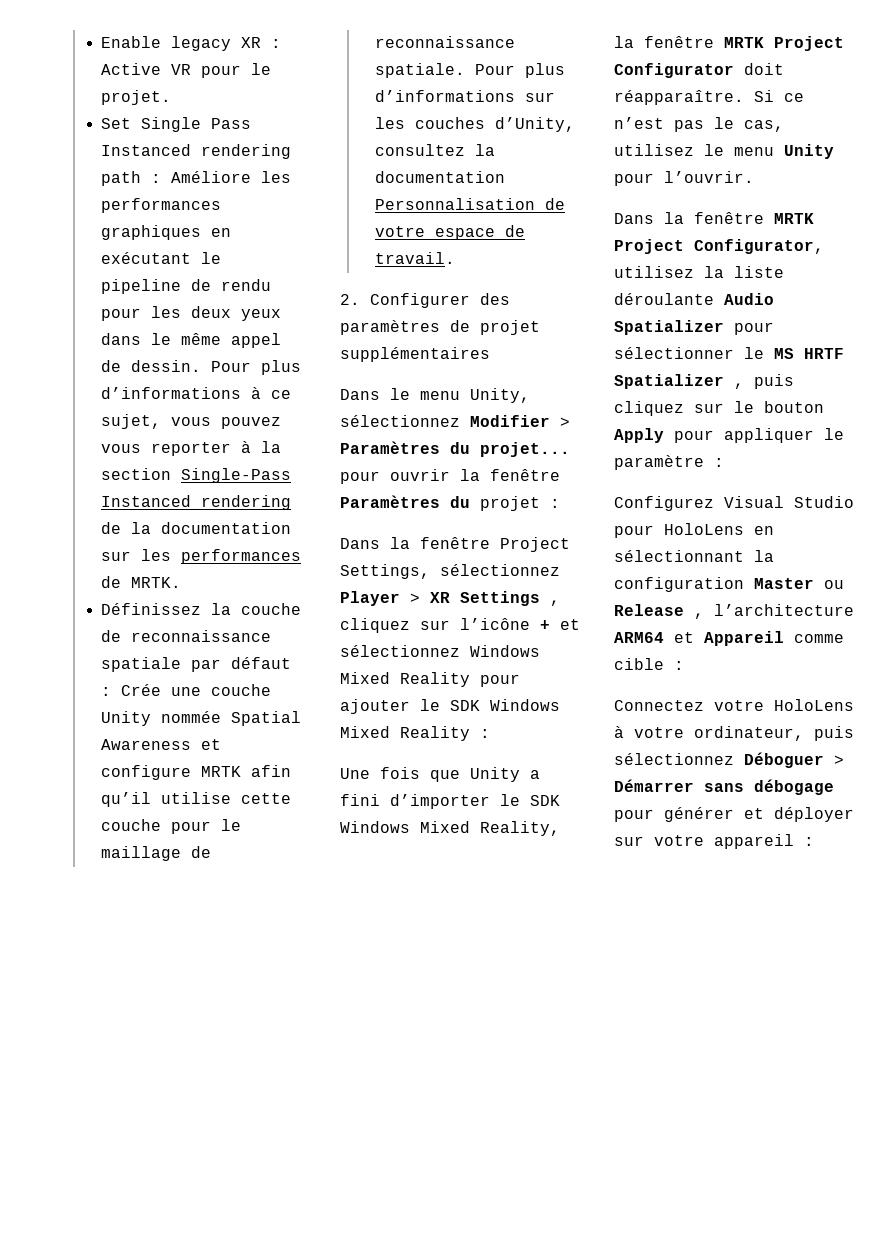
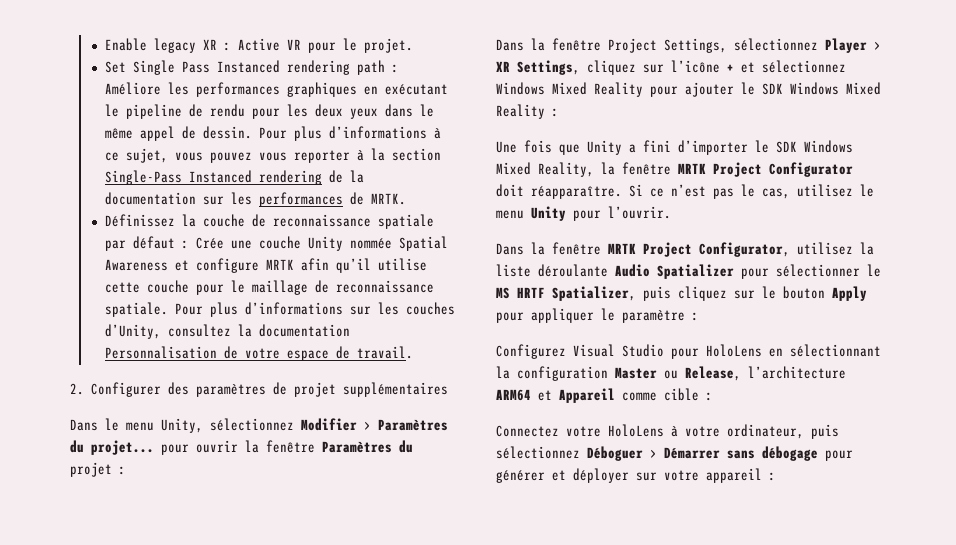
[460,591,560,606] Settings , -> [517,60,580,75] Settings,
[614,374,744,389] Spatializer , -> [552,286,636,301] Spatializer,
[614,604,704,619] Release , -> [685,366,741,381] Release,

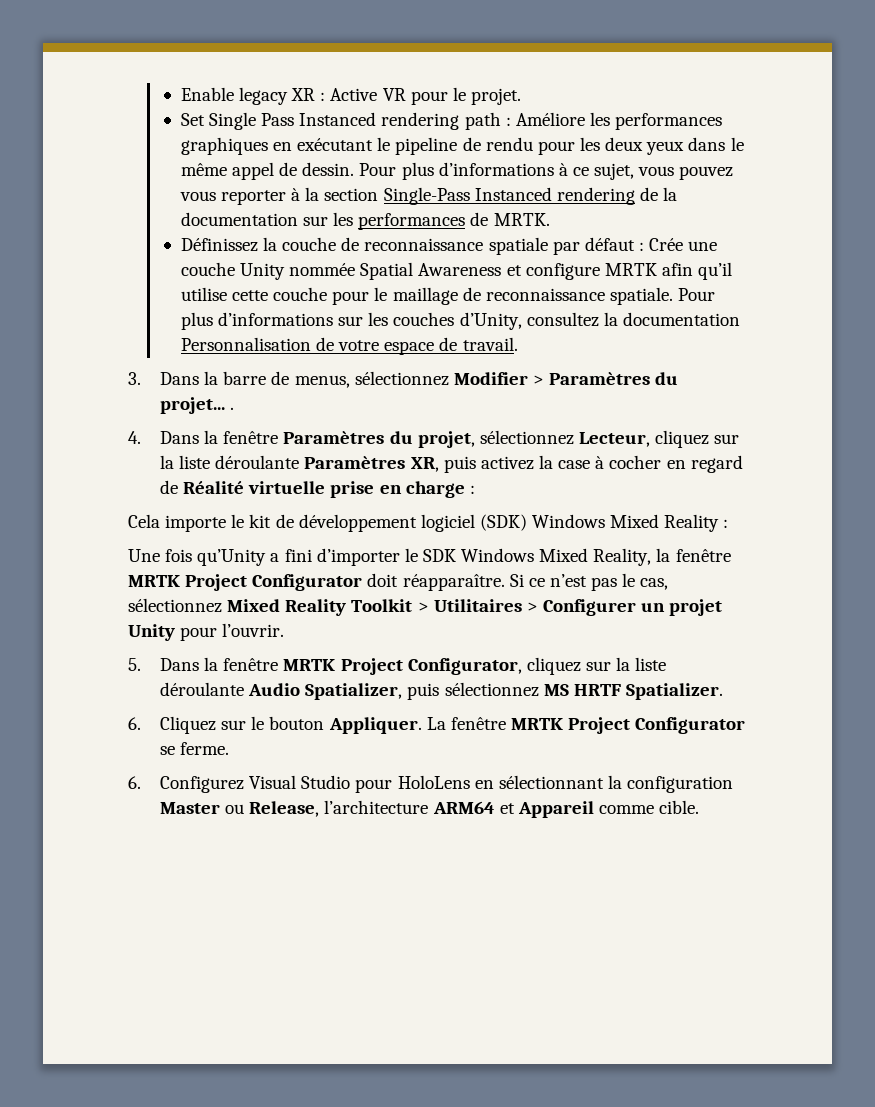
[70,382,448,397] [70,418,203,433] 2. Configurer des paramètres de projet supplémentaires // Dans le menu Unity, -> [128,371,350,388] 3. Dans la barre de menus,
[161,440,238,455] pour ouvrir -> [230,407,235,410] [128,431,200,444] . // 4. Dans
[70,462,126,477] [496,38,881,53] [496,60,846,75] [496,82,783,97] projet : // Dans la fenêtre Project Settings, sélectionnez Player > XR Settings, cliquez sur l’icône + et sélectionnez Windows Mixed Reality pour ajouter le SDK -> [417,430,740,448] [160,455,743,473] [160,480,475,498] [128,514,527,532] projet, sélectionnez Lecteur, cliquez sur la liste déroulante Paramètres XR, puis activez la case à cocher en regard de Réalité virtuelle prise en charge : // Cela importe le kit de développement logiciel (SDK)
[559,140,622,155] que Unity -> [197,549,267,566] qu’Unity
[797,184,874,197] [496,210,524,219] utilisez le menu -> [128,598,723,616] sélectionnez Mixed Reality Toolkit > Utilitaires > Configurer un projet
(671, 212) none -> [128,658,141,671] 5.
[797,242,853,255] utilisez -> [526,657,611,675] cliquez sur
[657,264,881,279] [496,286,867,301] [496,308,699,323] Spatializer pour sélectionner le MS HRTF Spatializer, puis cliquez sur le bouton Apply pour appliquer le paramètre : // -> [305,682,723,700] [128,716,746,734] [160,742,230,755] [128,776,141,789] Spatializer, puis sélectionnez MS HRTF Spatializer. // 6. Cliquez sur le bouton Appliquer. La fenêtre MRTK Project Configurator se ferme. // 6.
[664,388,713,401] [496,424,839,439] [496,446,853,461] [496,468,776,483] cible : // Connectez votre HoloLens à votre ordinateur, puis sélectionnez Déboguer > Démarrer sans débogage pour générer et déployer sur votre appareil : -> [659,800,700,814] cible.

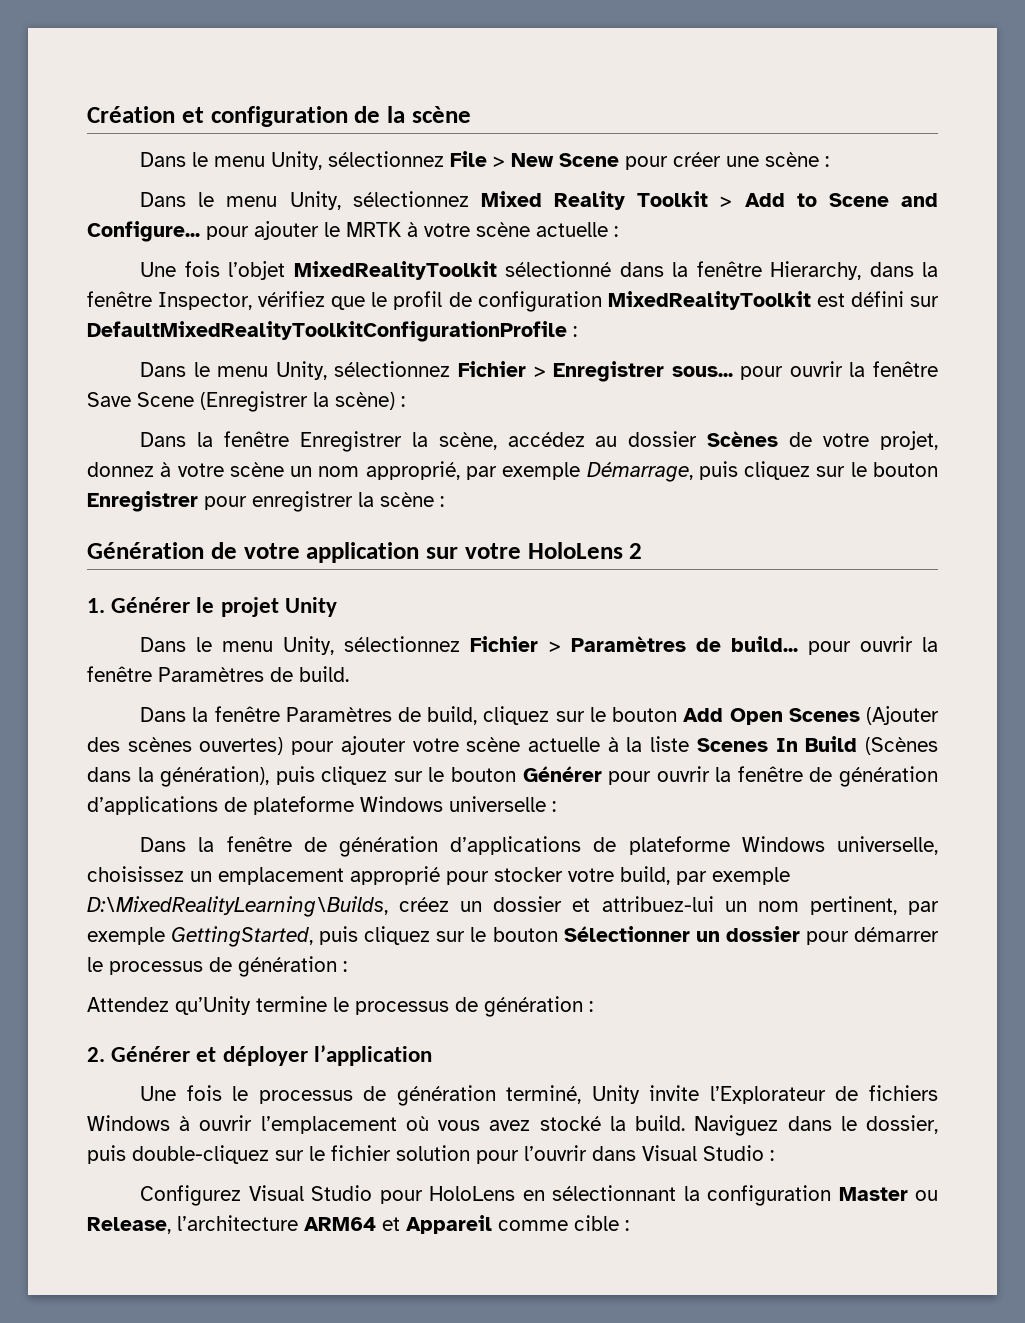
[180,87,522,105] [180,112,723,130] [180,137,744,155] [180,162,734,180] [179,187,678,205] [180,212,550,230] [180,237,718,255] [180,262,733,280] [180,287,716,305] [180,312,741,330] [180,337,518,355] [128,371,679,388] [160,397,235,414] [128,430,740,448] [160,455,743,473] [160,480,475,498] [128,514,729,532] [128,548,731,566] [128,573,669,591] Enable legacy XR : Active VR pour le projet. // Set Single Pass Instanced rendering path : Améliore les performances graphiques en exécutant le pipeline de rendu pour les deux yeux dans le même appel de dessin. Pour plus d’informations à ce sujet, vous pouvez vous reporter à la section Single-Pass Instanced rendering de la documentation sur les performances de MRTK. // Définissez la couche de reconnaissance spatiale par défaut : Crée une couche Unity nommée Spatial Awareness et configure MRTK afin qu’il utilise cette couche pour le maillage de reconnaissance spatiale. Pour plus d’informations sur les couches d’Unity, consultez la documentation Personnalisation de votre espace de travail. // 3. Dans la barre de menus, sélectionnez Modifier > Paramètres du projet... . // 4. Dans la fenêtre Paramètres du projet, sélectionnez Lecteur, cliquez sur la liste déroulante Paramètres XR, puis activez la case à cocher en regard de Réalité virtuelle prise en charge : // Cela importe le kit de développement logiciel (SDK) Windows Mixed Reality : // Une fois qu’Unity a fini d’importer le SDK Windows Mixed Reality, la fenêtre MRTK Project Configurator doit réapparaître. Si ce n’est pas le cas, -> [87,106,471,127] [140,151,830,170] [140,191,341,210] Création et configuration de la scène // Dans le menu Unity, sélectionnez File > New Scene pour créer une scène : // Dans le menu Unity,
[433,599,723,616] [128,623,285,641] [128,657,667,675] [160,682,723,700] [128,716,746,734] [160,742,230,755] [128,776,141,789] Utilitaires > Configurer un projet Unity pour l’ouvrir. // 5. Dans la fenêtre MRTK Project Configurator, cliquez sur la liste déroulante Audio Spatializer, puis sélectionnez MS HRTF Spatializer. // 6. Cliquez sur le bouton Appliquer. La fenêtre MRTK Project Configurator se ferme. // 6. -> [744,193,939,207] [87,221,618,242] [140,261,938,280] [87,291,939,312] [87,321,577,342] [140,361,938,382] [87,391,405,412] [140,431,939,452] [87,461,939,482] [87,491,444,512] [87,542,643,563] [87,597,337,617] [140,636,938,655] [87,666,349,682] [140,706,939,725] [87,736,938,755] [87,766,938,787] [87,796,556,815] [140,836,938,857] [87,866,790,885] [87,896,939,917] [87,926,939,947] [87,956,347,977] [87,996,593,1017] [87,1045,432,1066] [140,1085,938,1106] [87,1115,939,1136] [87,1145,774,1164] Add to Scene and Configure... pour ajouter le MRTK à votre scène actuelle : // Une fois l’objet MixedRealityToolkit sélectionné dans la fenêtre Hierarchy, dans la fenêtre Inspector, vérifiez que le profil de configuration MixedRealityToolkit est défini sur DefaultMixedRealityToolkitConfigurationProfile : // Dans le menu Unity, sélectionnez Fichier > Enregistrer sous... pour ouvrir la fenêtre Save Scene (Enregistrer la scène) : // Dans la fenêtre Enregistrer la scène, accédez au dossier Scènes de votre projet, donnez à votre scène un nom approprié, par exemple Démarrage, puis cliquez sur le bouton Enregistrer pour enregistrer la scène : // Génération de votre application sur votre HoloLens 2 // 1. Générer le projet Unity // Dans le menu Unity, sélectionnez Fichier > Paramètres de build... pour ouvrir la fenêtre Paramètres de build. // Dans la fenêtre Paramètres de build, cliquez sur le bouton Add Open Scenes (Ajouter des scènes ouvertes) pour ajouter votre scène actuelle à la liste Scenes In Build (Scènes dans la génération), puis cliquez sur le bouton Générer pour ouvrir la fenêtre de génération d’applications de plateforme Windows universelle : // Dans la fenêtre de génération d’applications de plateforme Windows universelle, choisissez un emplacement approprié pour stocker votre build, par exemple D:\MixedRealityLearning\Builds, créez un dossier et attribuez-lui un nom pertinent, par exemple GettingStarted, puis cliquez sur le bouton Sélectionner un dossier pour démarrer le processus de génération : // Attendez qu’Unity termine le processus de génération : // 2. Générer et déployer l’application // Une fois le processus de génération terminé, Unity invite l’Explorateur de fichiers Windows à ouvrir l’emplacement où vous avez stocké la build. Naviguez dans le dossier, puis double-cliquez sur le fichier solution pour l’ouvrir dans Visual Studio : //
[659,800,700,814] cible. -> [574,1215,629,1231] cible :

